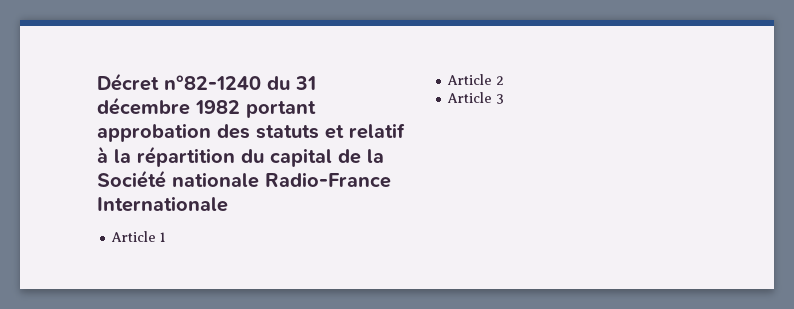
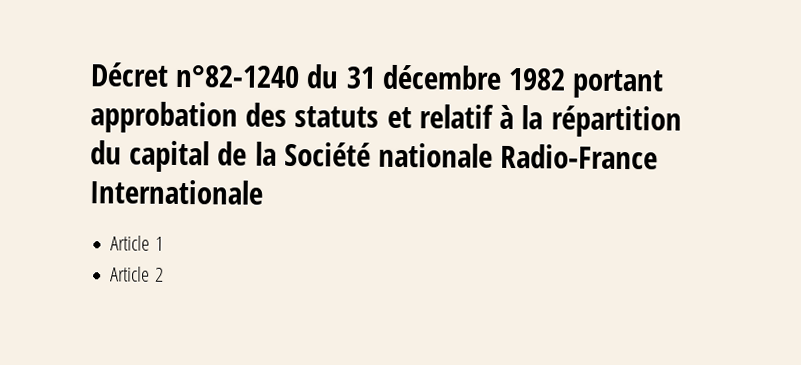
[447,92,505,104] // Article 3 -> (164, 274) none

